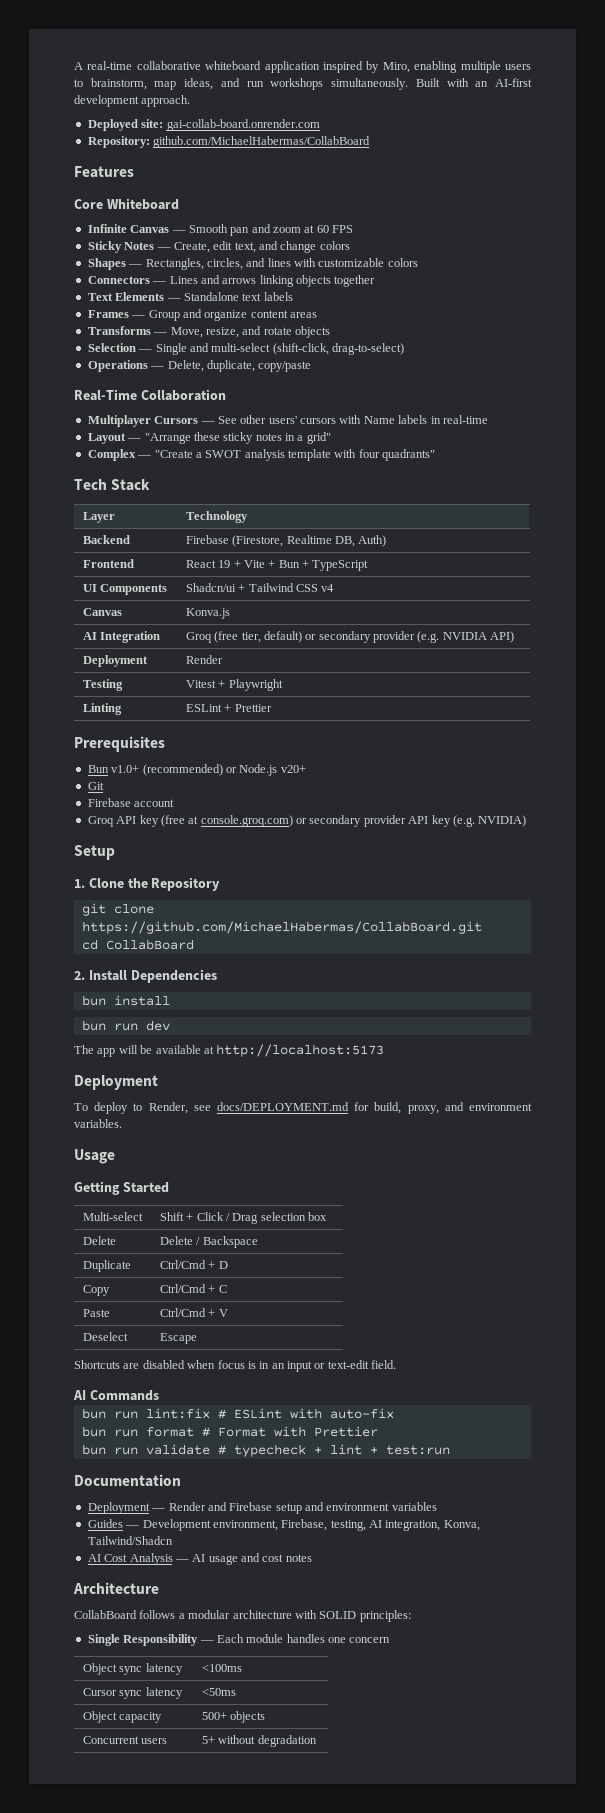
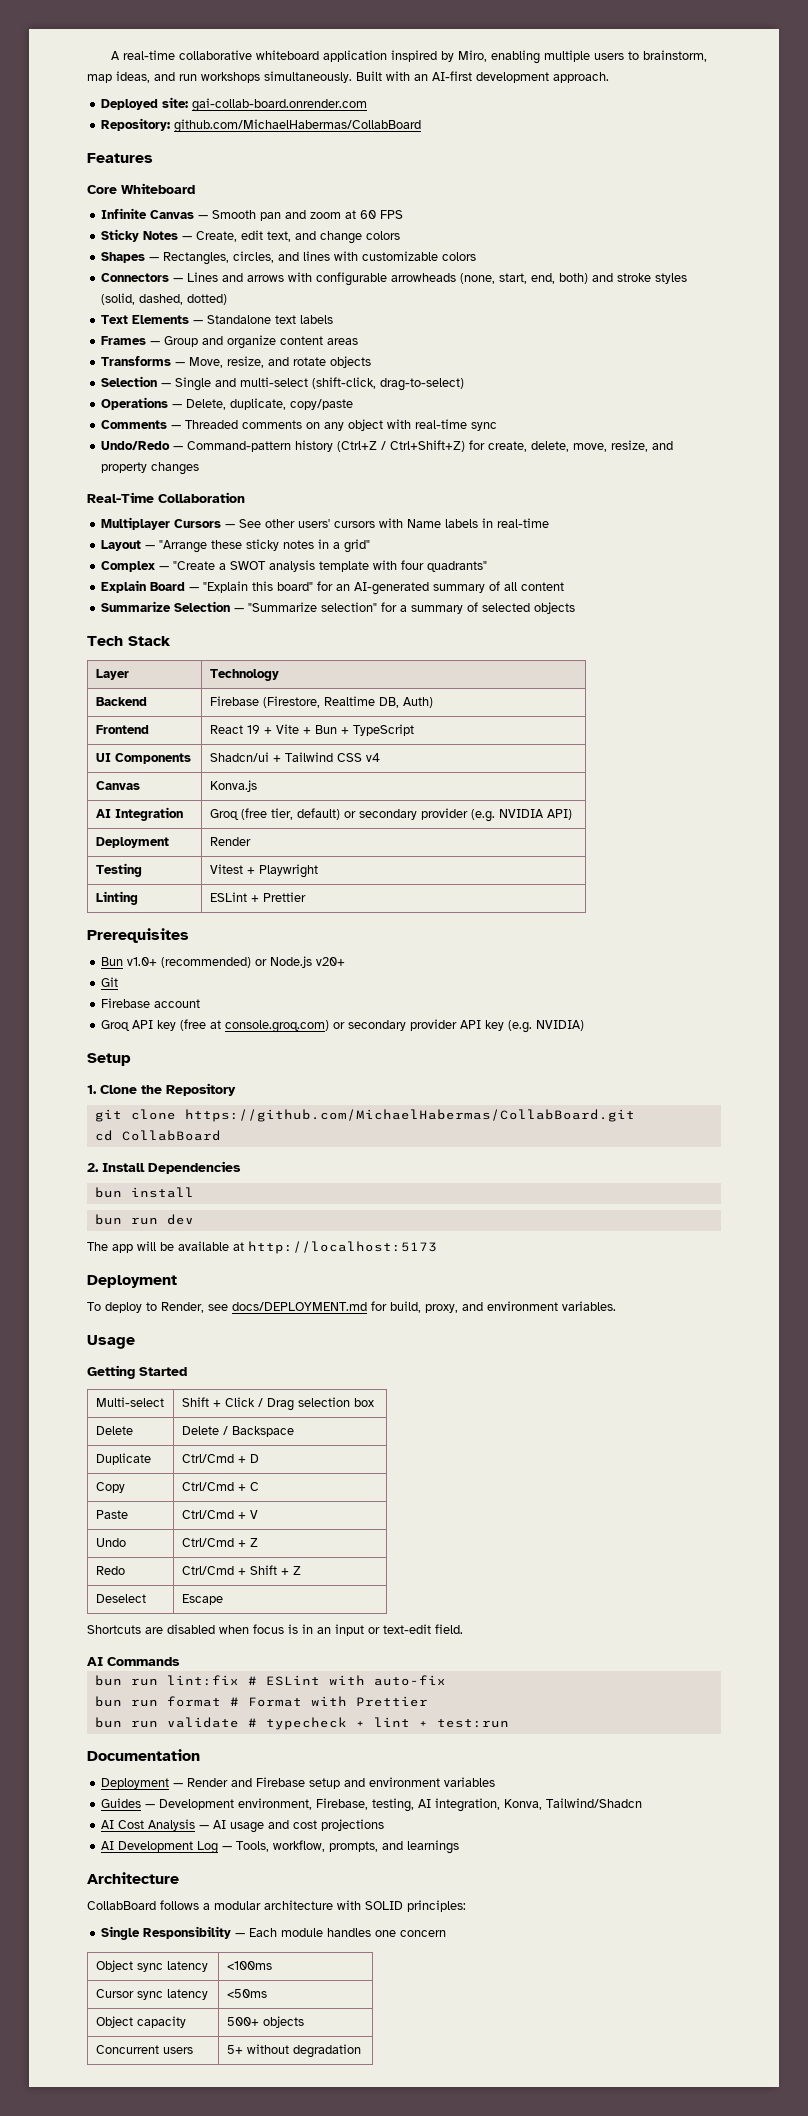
[259,275,376,287] linking objects together -> [287,272,687,286] [100,293,227,305] with configurable arrowheads (none, start, end, both) and stroke styles (solid, dashed, dotted)
(312, 366) none -> [100,419,497,431] [100,440,673,452] [100,462,199,475] // Comments — Threaded comments on any object with real-time sync // Undo/Redo — Command-pattern history (Ctrl+Z / Ctrl+Shift+Z) for create, delete, move, resize, and property changes
(436, 455) none -> [100,580,564,595] [100,601,575,614] // Explain Board — "Explain this board" for an AI-generated summary of all content // Summarize Selection — "Summarize selection" for a summary of selected objects
(228, 1313) none -> [95,1538,126,1547] [181,1538,258,1547] [95,1566,125,1575] [181,1565,301,1575] // Undo | Ctrl/Cmd + Z // Redo | Ctrl/Cmd + Shift + Z
[285,1554,312,1562] notes -> [320,1819,384,1831] [100,1840,459,1854] projections // AI Development Log — Tools, workflow, prompts, and learnings

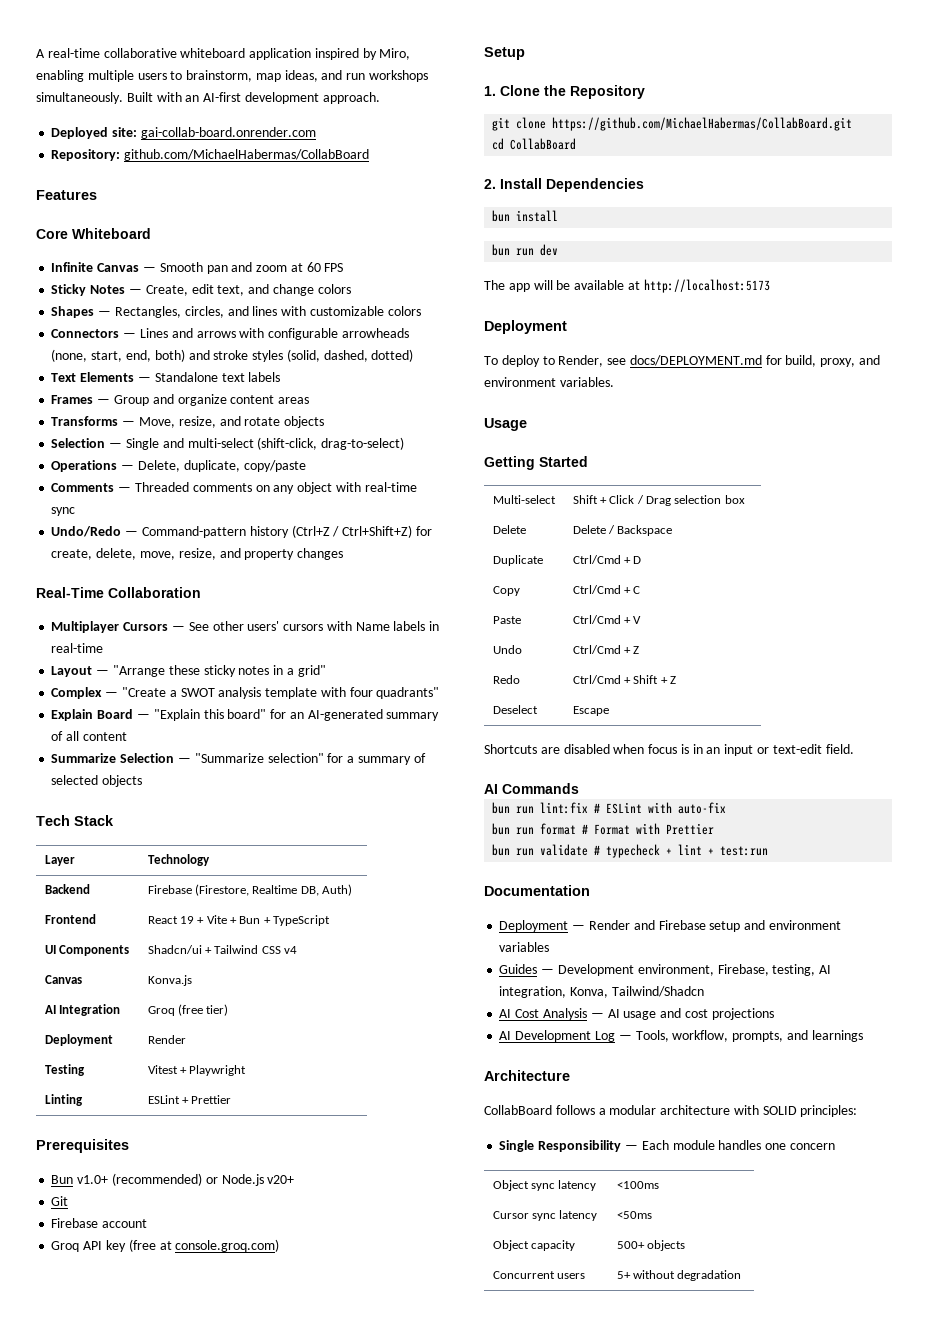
[270,808,572,822] tier, default) or secondary provider (e.g. NVIDIA API) -> [206,1004,229,1016] tier)
[332,1019,584,1033] or secondary provider API key (e.g. NVIDIA) -> (280, 1245) none

